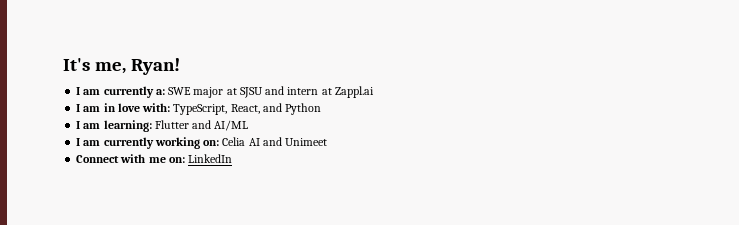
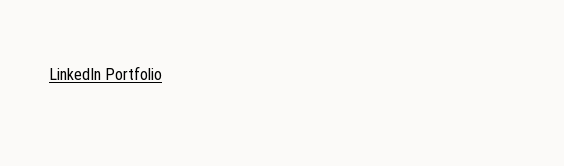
[63,58,180,75] [76,86,374,98] [76,103,322,115] [76,120,249,132] [76,137,328,149] [76,154,233,163] It's me, Ryan! // I am currently a: SWE major at SJSU and intern at Zappl.ai // I am in love with: TypeScript, React, and Python // I am learning: Flutter and AI/ML // I am currently working on: Celia AI and Unimeet // Connect with me on: LinkedIn -> [49,66,163,80] LinkedIn Portfolio

